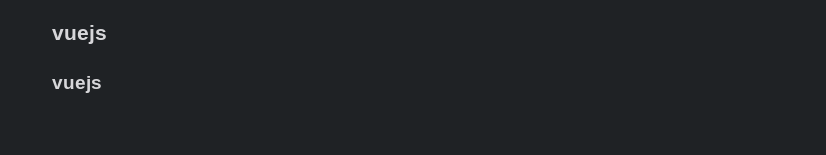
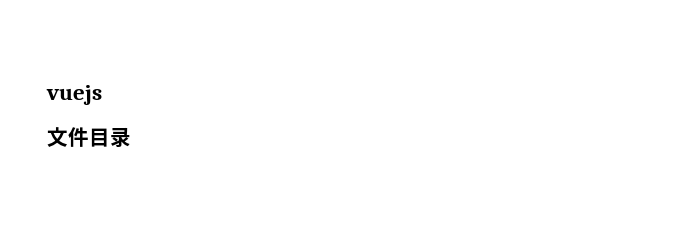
[52,76,102,93] vuejs -> [47,127,131,148] 文件目录

